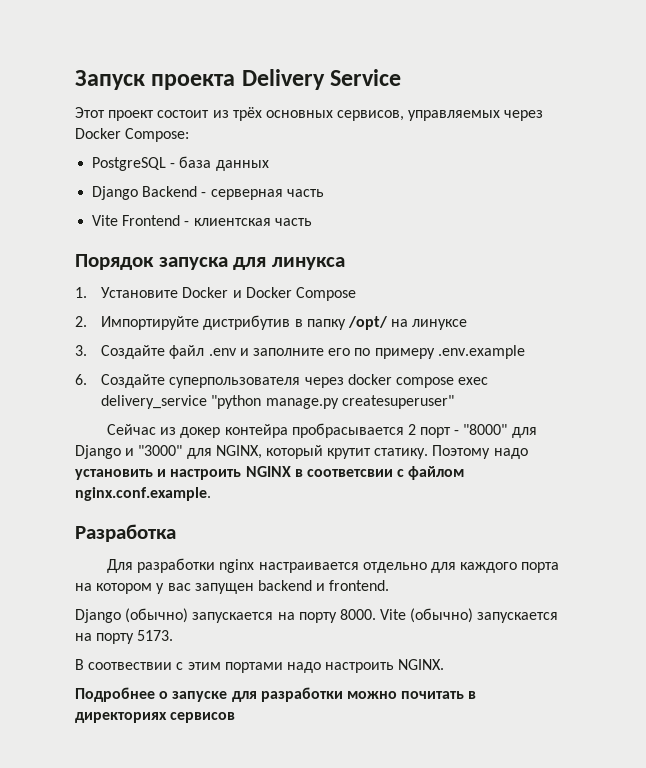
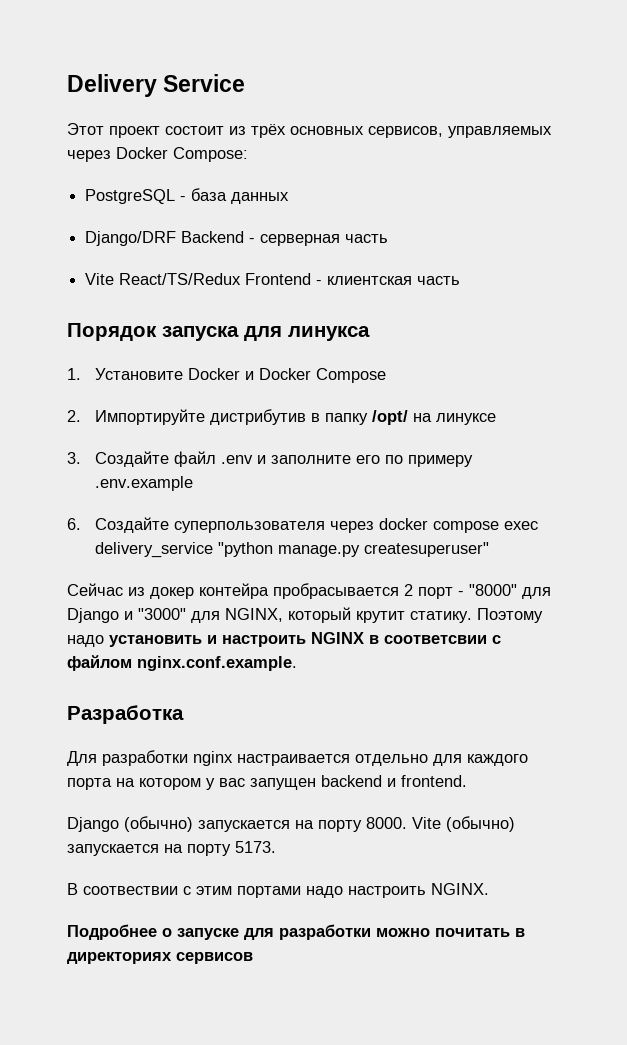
[75,70,236,90] Запуск проекта -> (67, 85) none
[92,186,139,200] Django -> [85,231,177,246] Django/DRF
(119, 220) none -> [119,273,242,285] React/TS/Redux

